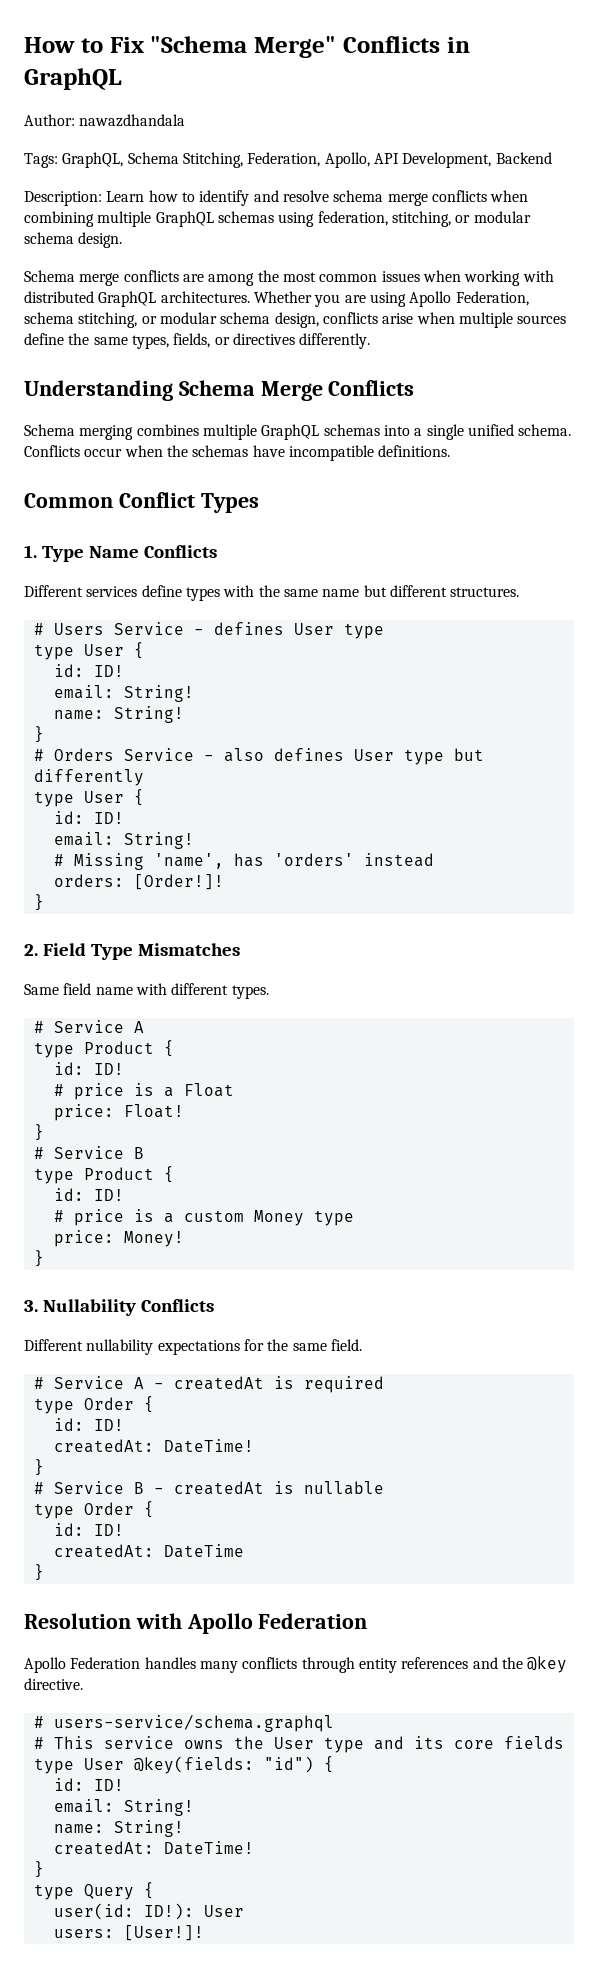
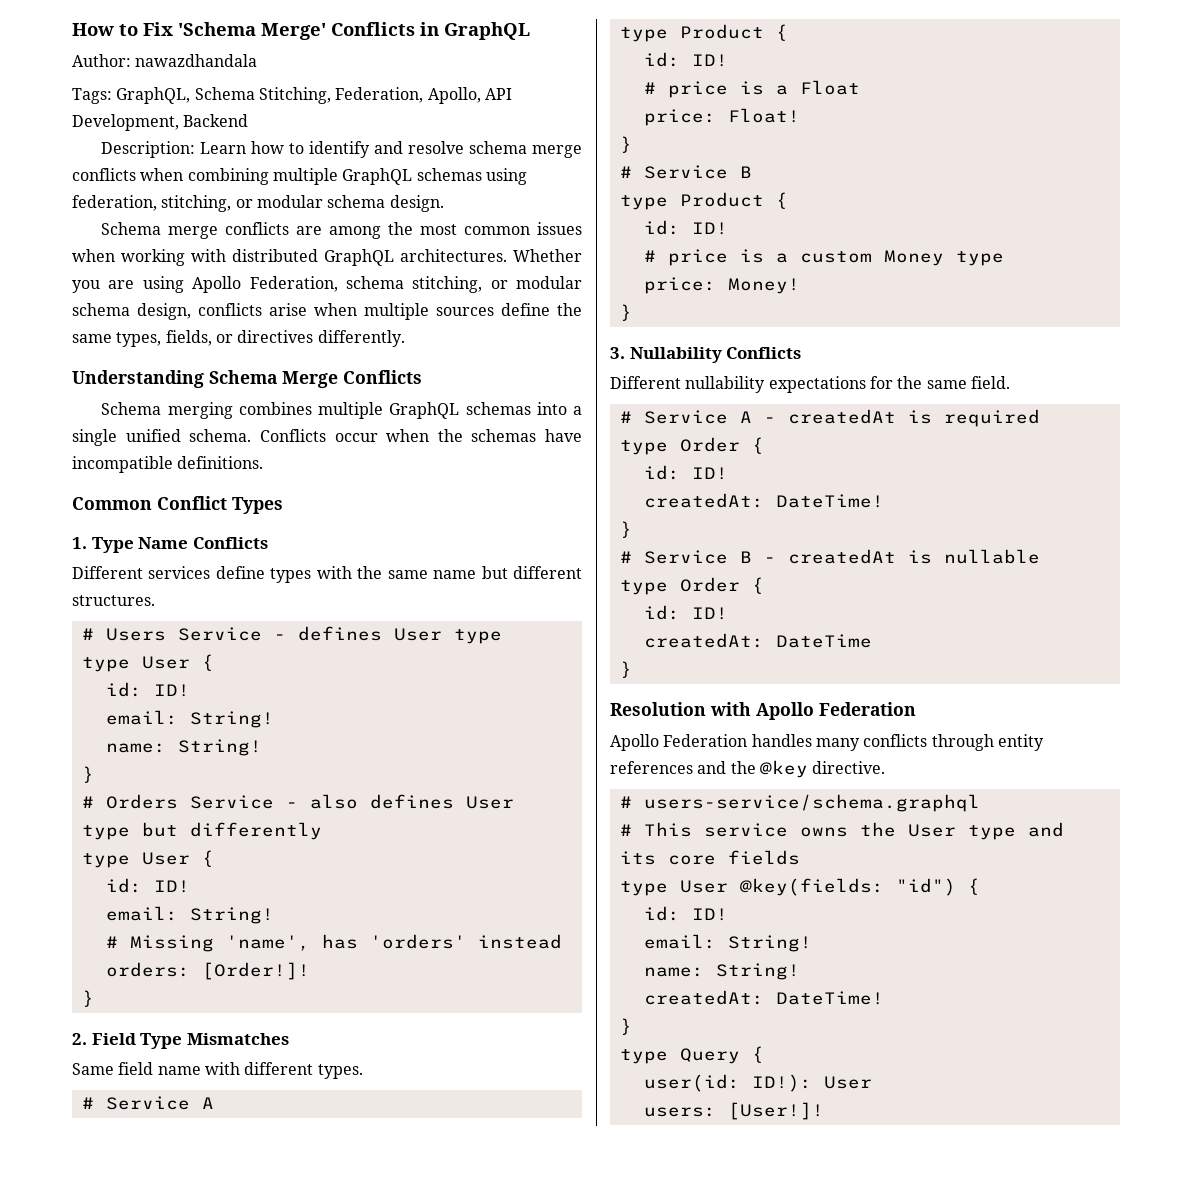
[150,36,336,58] "Schema Merge" -> [178,22,326,40] 'Schema Merge'

